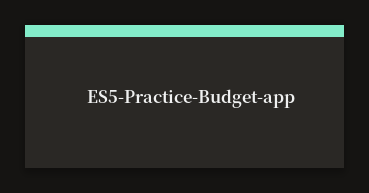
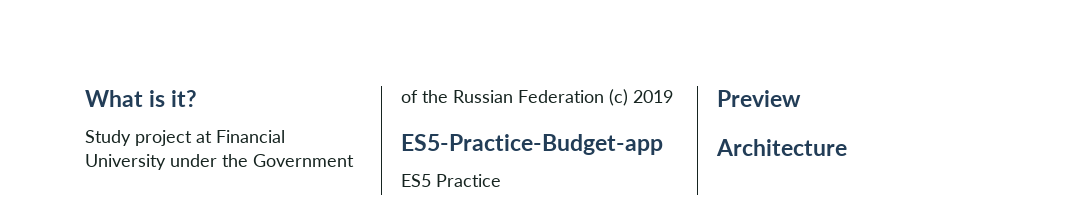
[87,89,295,108] ES5-Practice-Budget-app -> [85,90,198,107] [85,130,285,146] [85,154,354,170] [401,89,673,106] [401,134,663,155] [401,174,501,187] [717,90,801,107] [716,139,847,156] What is it? // Study project at Financial University under the Government of the Russian Federation (c) 2019 // ES5-Practice-Budget-app // ES5 Practice // Preview // Architecture

